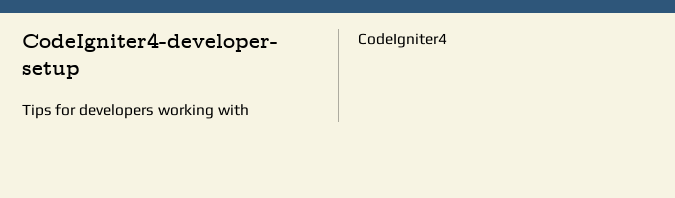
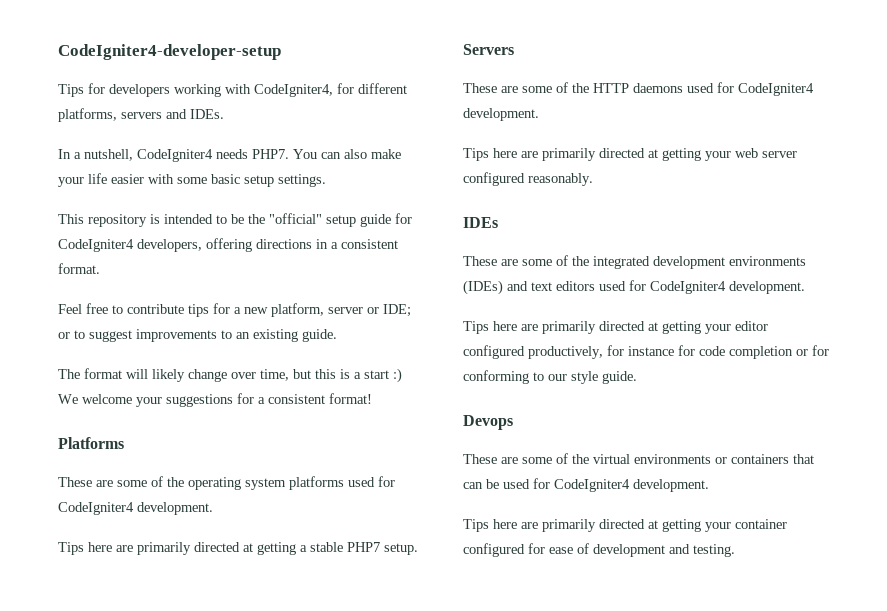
[358,33,447,48] CodeIgniter4 -> [254,83,407,97] [58,108,224,122] [58,149,401,162] [58,173,326,187] [58,213,412,227] [58,238,398,252] [58,263,100,274] [58,303,411,317] [58,329,337,342] [58,368,402,383] [58,393,372,407] [58,437,124,449] [58,476,395,490] [58,502,213,515] [58,542,418,555] [463,44,514,55] [463,82,814,96] [463,108,539,121] [463,148,797,161] [463,172,593,186] [463,217,498,228] [463,255,806,269] [463,280,805,295] [463,321,768,334] [463,345,829,359] [463,370,637,384] [463,415,513,430] [463,453,814,464] [463,478,709,492] [463,519,787,532] [463,543,735,557] CodeIgniter4, for different platforms, servers and IDEs. // In a nutshell, CodeIgniter4 needs PHP7. You can also make your life easier with some basic setup settings. // This repository is intended to be the "official" setup guide for CodeIgniter4 developers, offering directions in a consistent format. // Feel free to contribute tips for a new platform, server or IDE; or to suggest improvements to an existing guide. // The format will likely change over time, but this is a start :) We welcome your suggestions for a consistent format! // Platforms // These are some of the operating system platforms used for CodeIgniter4 development. // Tips here are primarily directed at getting a stable PHP7 setup. // Servers // These are some of the HTTP daemons used for CodeIgniter4 development. // Tips here are primarily directed at getting your web server configured reasonably. // IDEs // These are some of the integrated development environments (IDEs) and text editors used for CodeIgniter4 development. // Tips here are primarily directed at getting your editor configured productively, for instance for code completion or for conforming to our style guide. // Devops // These are some of the virtual environments or containers that can be used for CodeIgniter4 development. // Tips here are primarily directed at getting your container configured for ease of development and testing.

